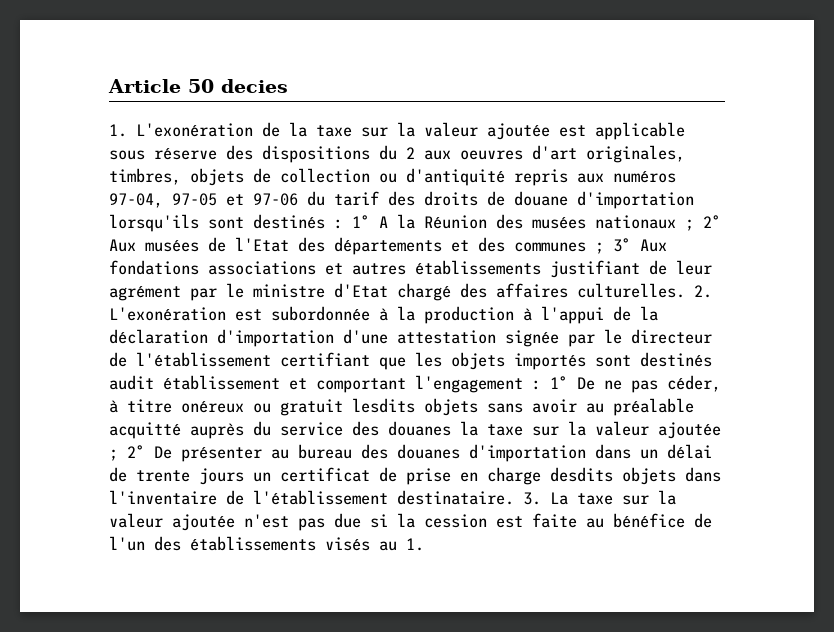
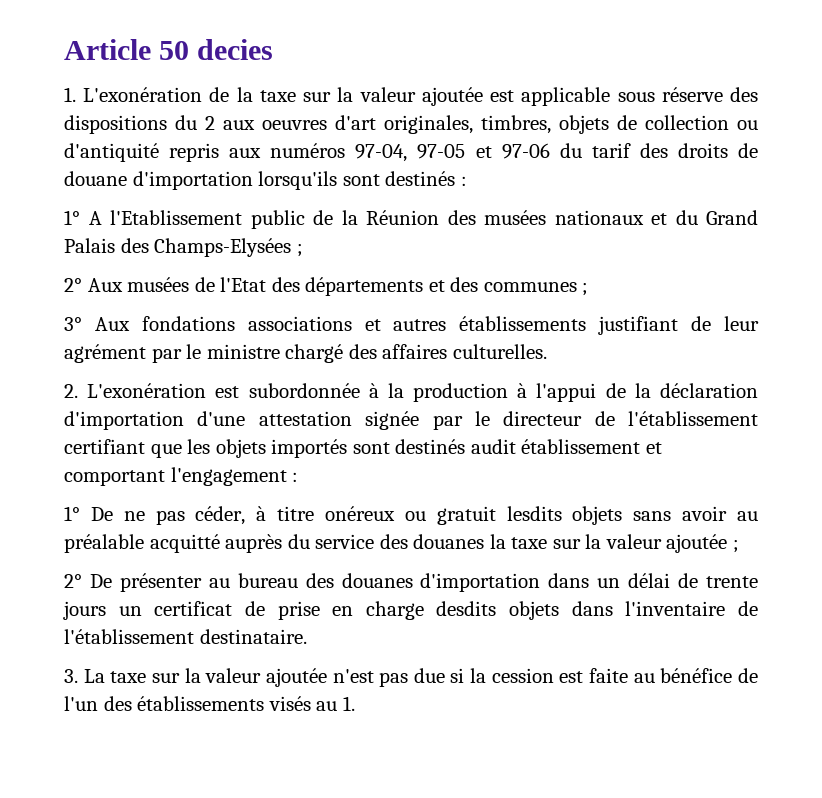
(343, 224) none -> (467, 181) //
(388, 222) none -> [110,210,333,229] l'Etablissement public de
[685,219,694,231] ; -> [651,210,758,225] [64,238,303,257] et du Grand Palais des Champs-Elysées ; //
(604, 248) none -> (589, 289) //
[334,283,388,298] d'Etat -> (280, 351) none
(685, 290) none -> (547, 351) //
(541, 385) none -> (299, 477) //
(118, 455) none -> (739, 546) //
(514, 497) none -> (307, 636) //

